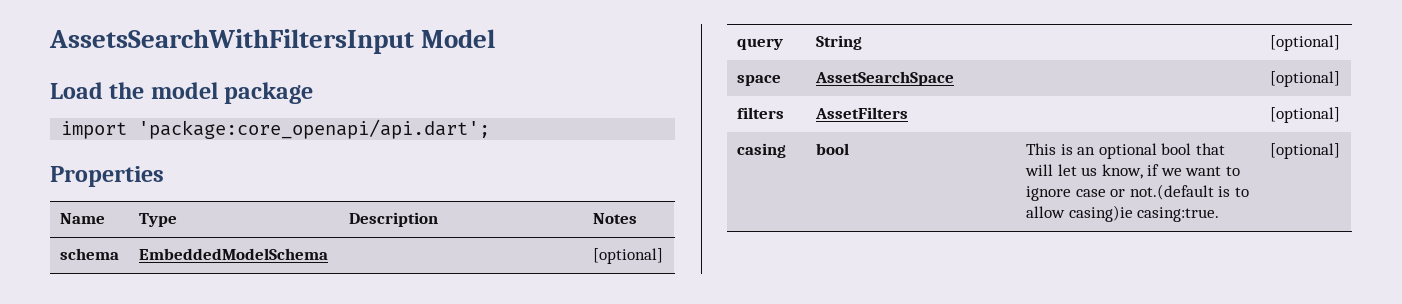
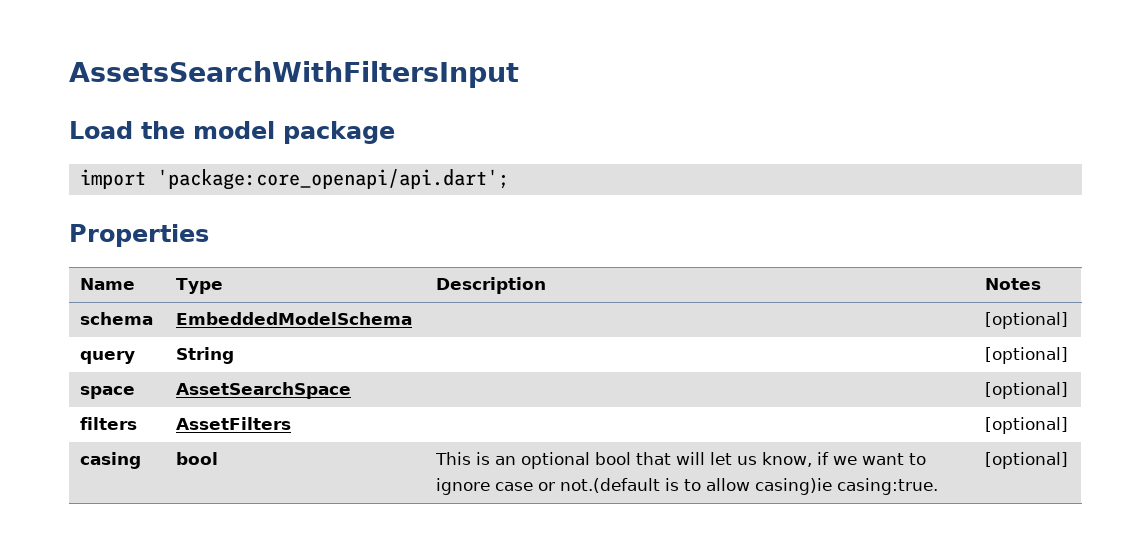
[421,29,496,48] Model -> (519, 74) none

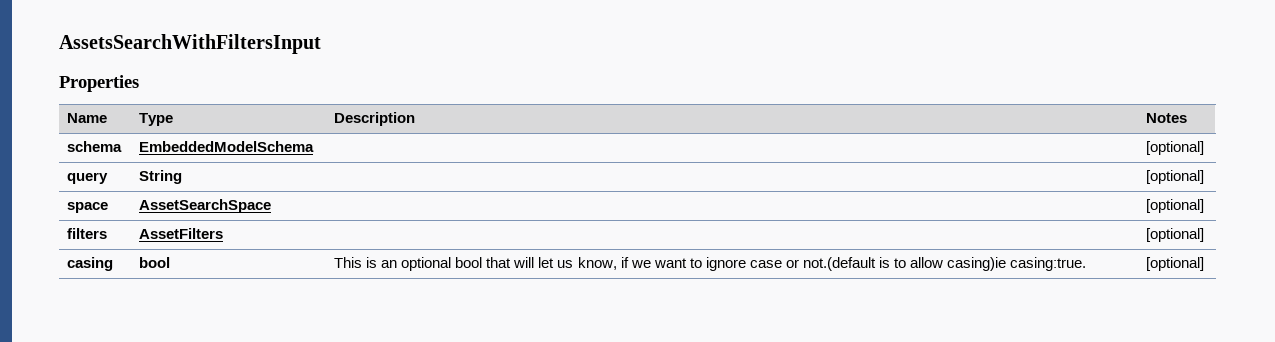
[69,121,395,144] [80,169,510,190] // Load the model package // import 'package:core_openapi/api.dart'; -> (321, 44) none

